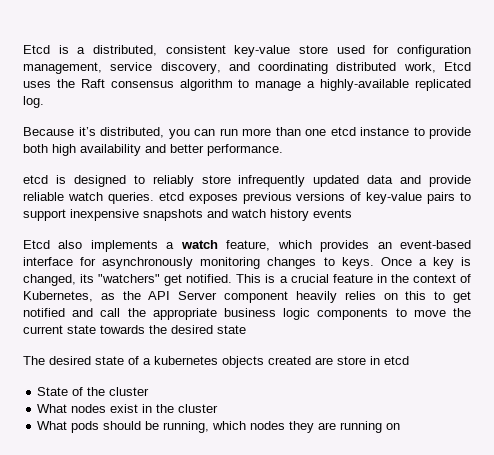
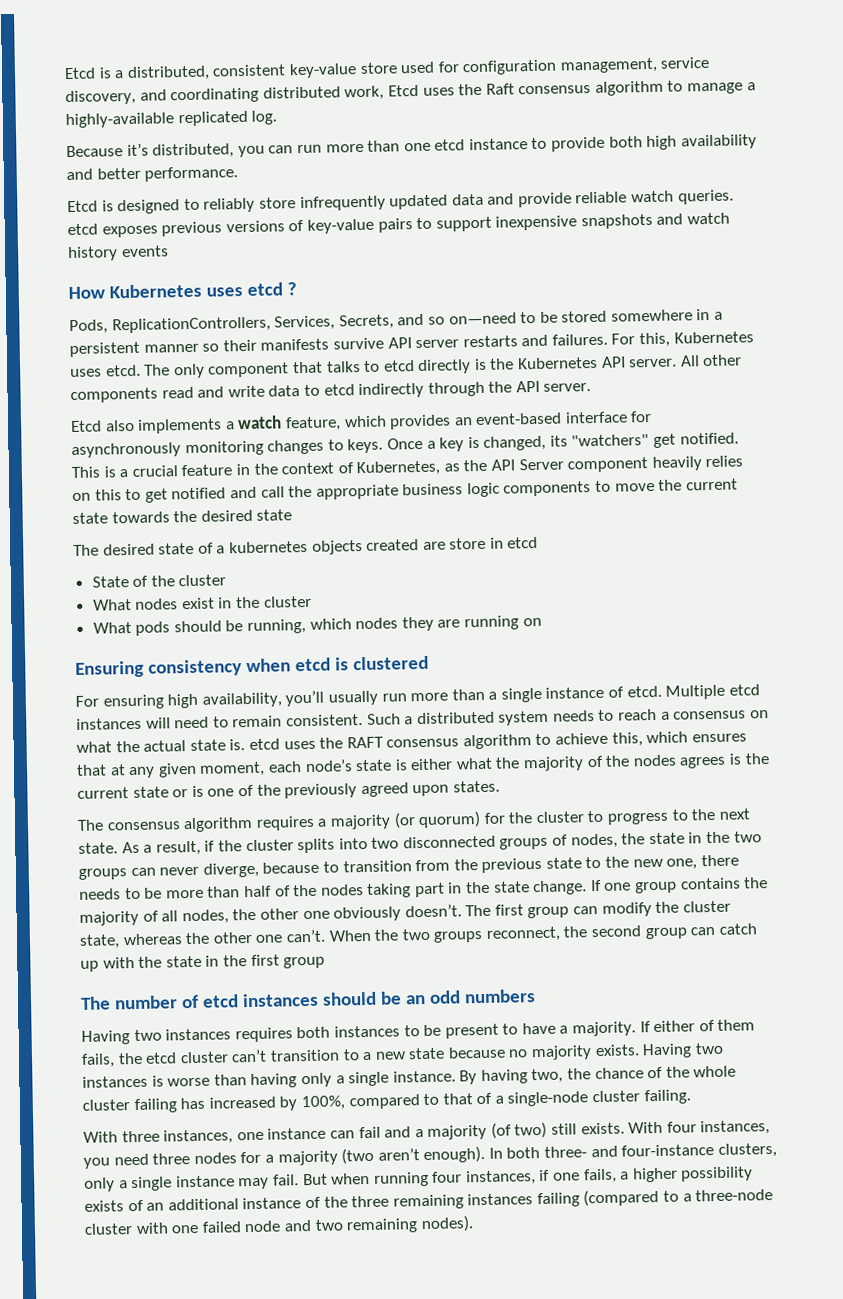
[23,175,48,184] etcd -> [67,200,98,213] Etcd
(352, 213) none -> [68,282,297,300] [69,308,724,335] [69,331,754,358] [70,354,743,379] [70,380,592,404] // How Kubernetes uses etcd ? // Pods, ReplicationControllers, Services, Secrets, and so on—need to be stored somewhere in a persistent manner so their manifests survive API server restarts and failures. For this, Kubernetes uses etcd. The only component that talks to etcd directly is the Kubernetes API server. All other components read and write data to etcd indirectly through the API server.
(401, 426) none -> [75,655,429,678] [75,684,760,710] [76,708,769,730] [76,731,747,753] [76,753,770,779] [77,780,500,799] [77,808,750,833] [78,831,762,856] [78,854,739,880] [79,877,769,900] [79,900,731,926] [79,923,757,949] [80,954,326,972] [80,989,536,1010] [81,1019,756,1045] [81,1042,724,1068] [82,1065,737,1089] [82,1089,691,1114] [83,1120,771,1145] [83,1142,777,1169] [84,1166,754,1192] [84,1188,774,1212] [84,1215,474,1235] // Ensuring consistency when etcd is clustered // For ensuring high availability, you’ll usually run more than a single instance of etcd. Multiple etcd instances will need to remain consistent. Such a distributed system needs to reach a consensus on what the actual state is. etcd uses the RAFT consensus algorithm to achieve this, which ensures that at any given moment, each node’s state is either what the majority of the nodes agrees is the current state or is one of the previously agreed upon states. // The consensus algorithm requires a majority (or quorum) for the cluster to progress to the next state. As a result, if the cluster splits into two disconnected groups of nodes, the state in the two groups can never diverge, because to transition from the previous state to the new one, there needs to be more than half of the nodes taking part in the state change. If one group contains the majority of all nodes, the other one obviously doesn’t. The first group can modify the cluster state, whereas the other one can’t. When the two groups reconnect, the second group can catch up with the state in the first group // The number of etcd instances should be an odd numbers // Having two instances requires both instances to be present to have a majority. If either of them fails, the etcd cluster can’t transition to a new state because no majority exists. Having two instances is worse than having only a single instance. By having two, the chance of the whole cluster failing has increased by 100%, compared to that of a single-node cluster failing. // With three instances, one instance can fail and a majority (of two) still exists. With four instances, you need three nodes for a majority (two aren’t enough). In both three- and four-instance clusters, only a single instance may fail. But when running four instances, if one fails, a higher possibility exists of an additional instance of the three remaining instances failing (compared to a three-node cluster with one failed node and two remaining nodes).

